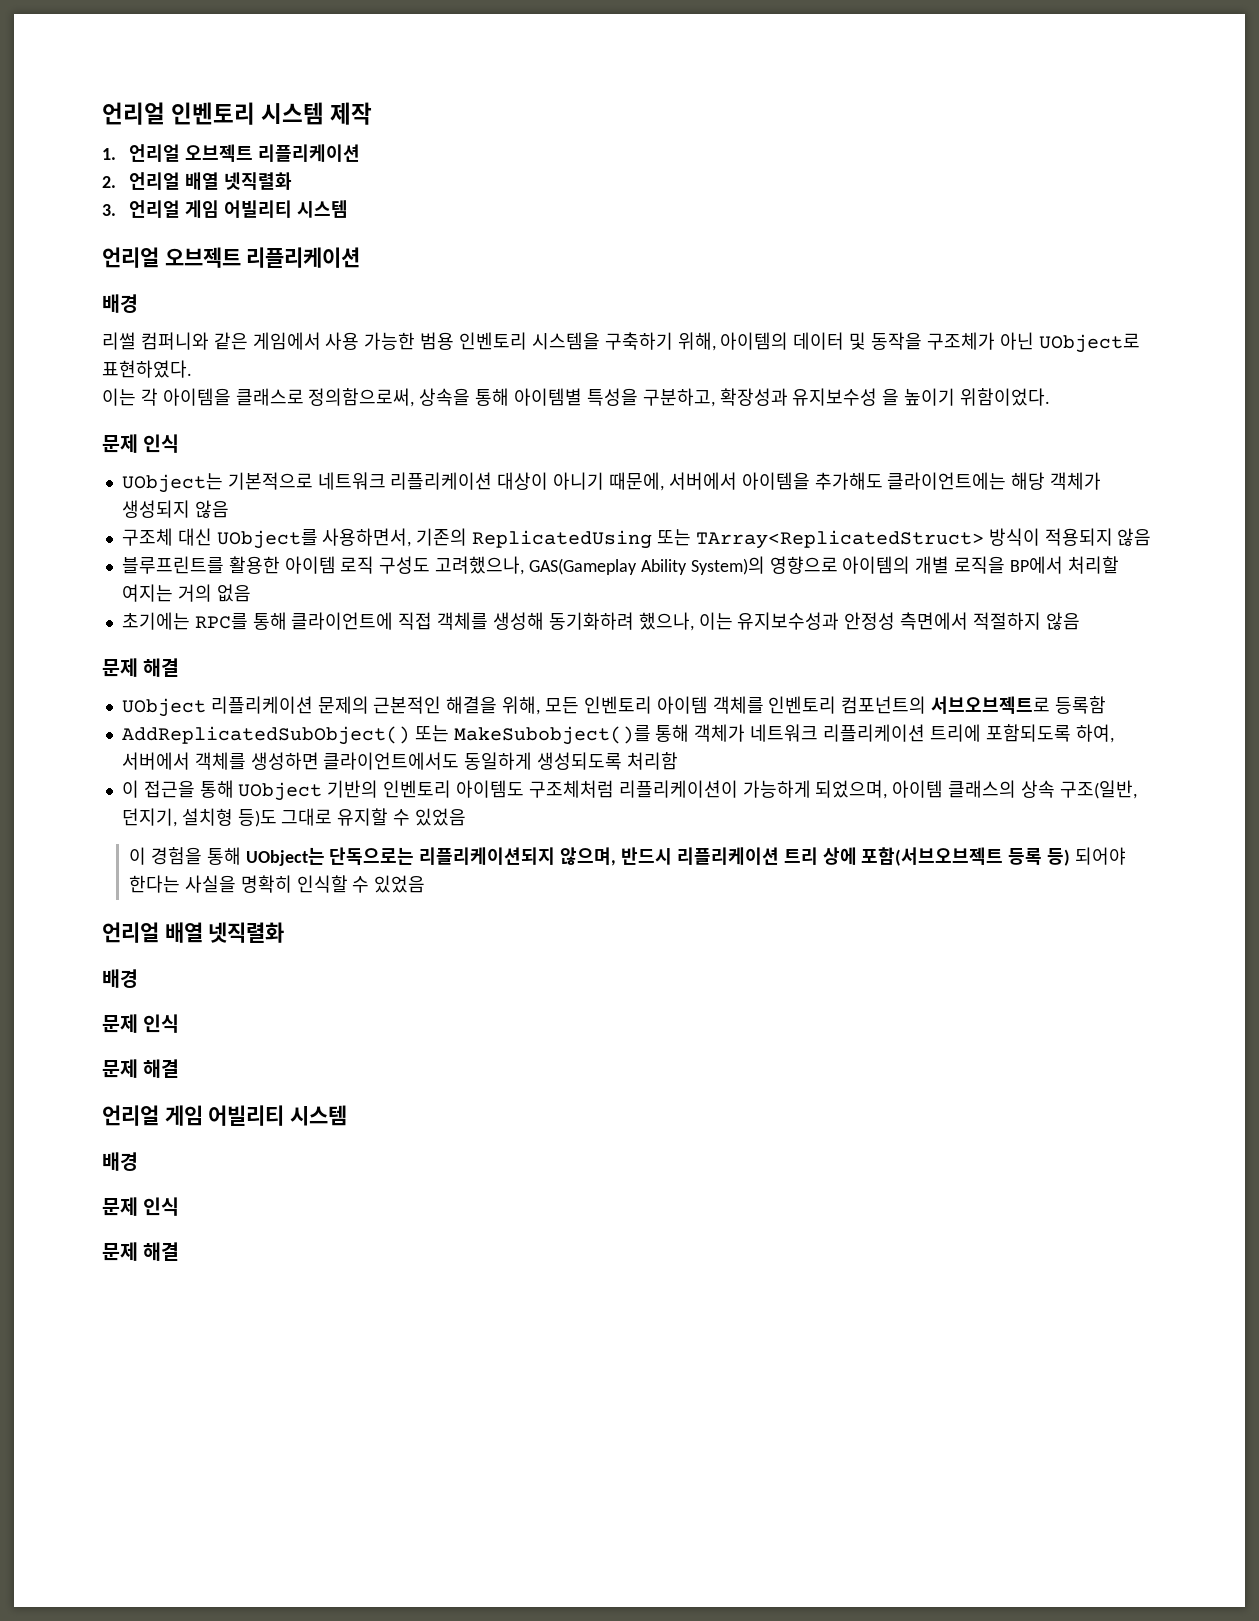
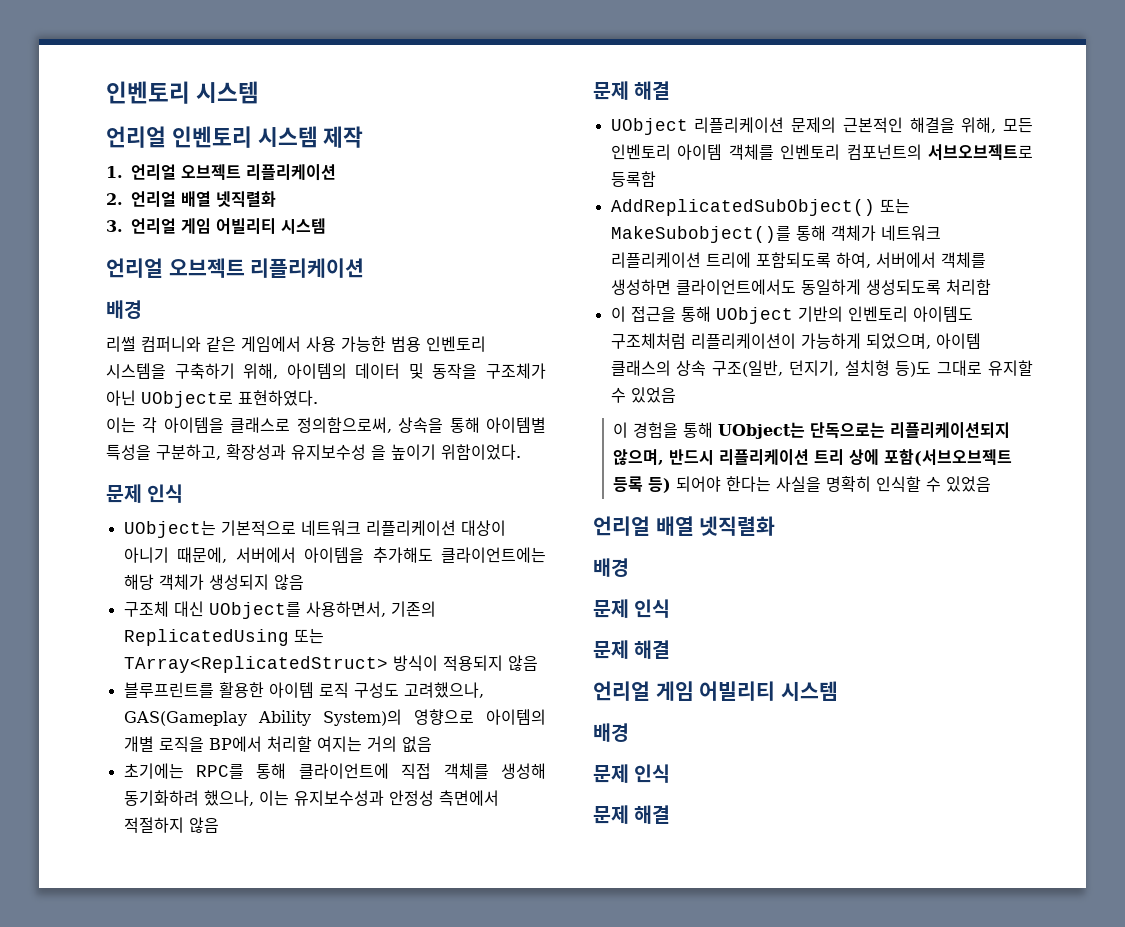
(102, 113) none -> [106,81,260,104] 인벤토리 시스템 //

